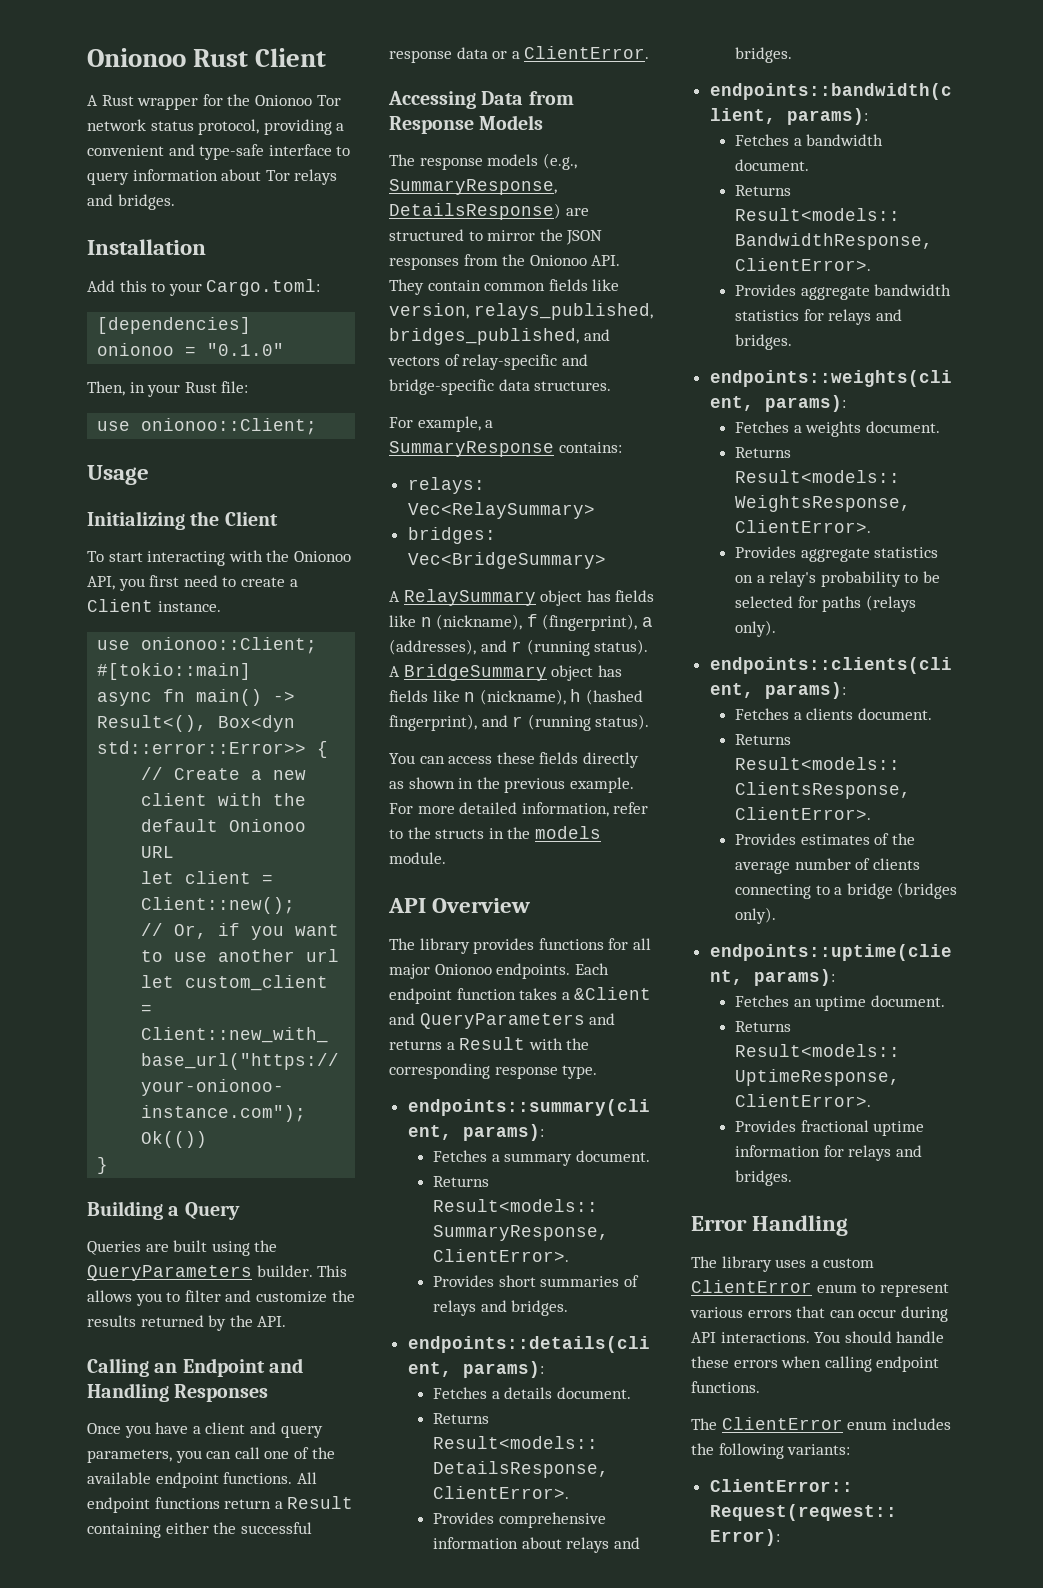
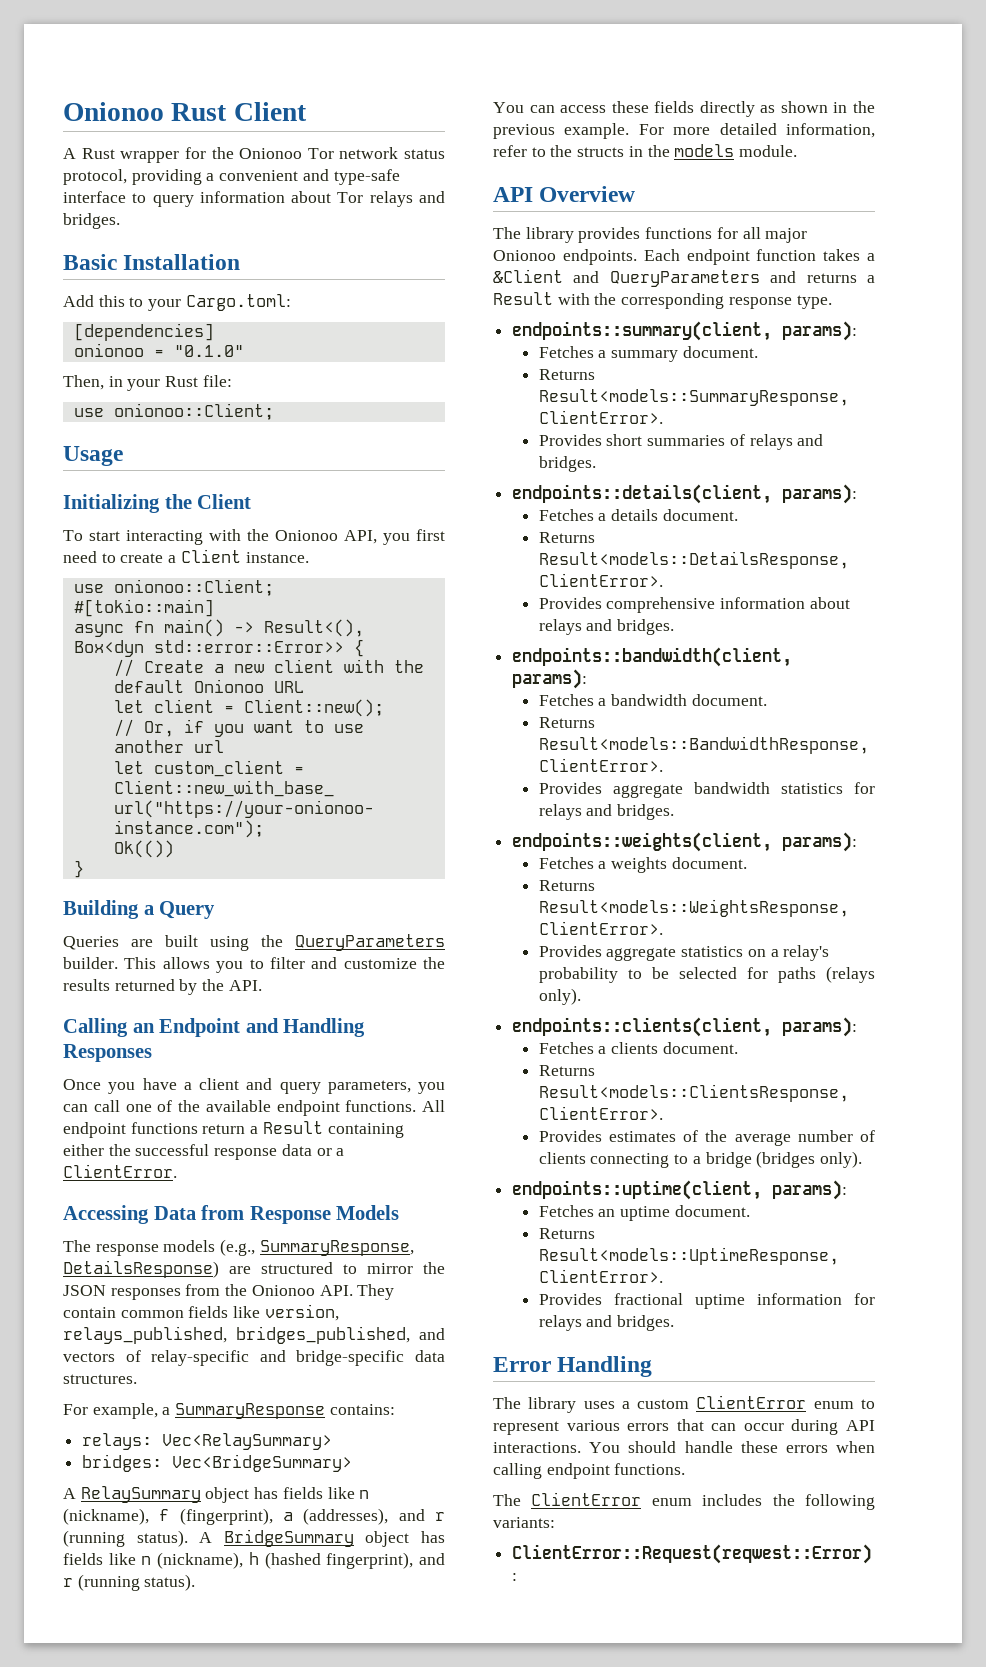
(175, 202) none -> [63,254,117,270] Basic

